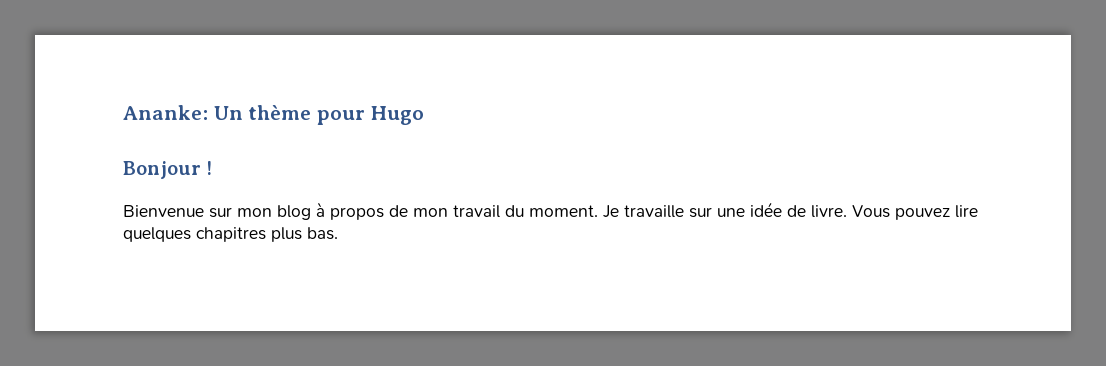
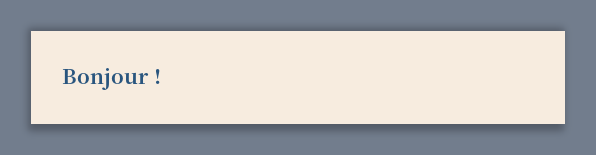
[123,105,424,125] [123,161,213,179] [123,202,978,220] [123,227,338,242] Ananke: Un thème pour Hugo // Bonjour ! // Bienvenue sur mon blog à propos de mon travail du moment. Je travaille sur une idée de livre. Vous pouvez lire quelques chapitres plus bas. -> [62,68,161,90] Bonjour !

